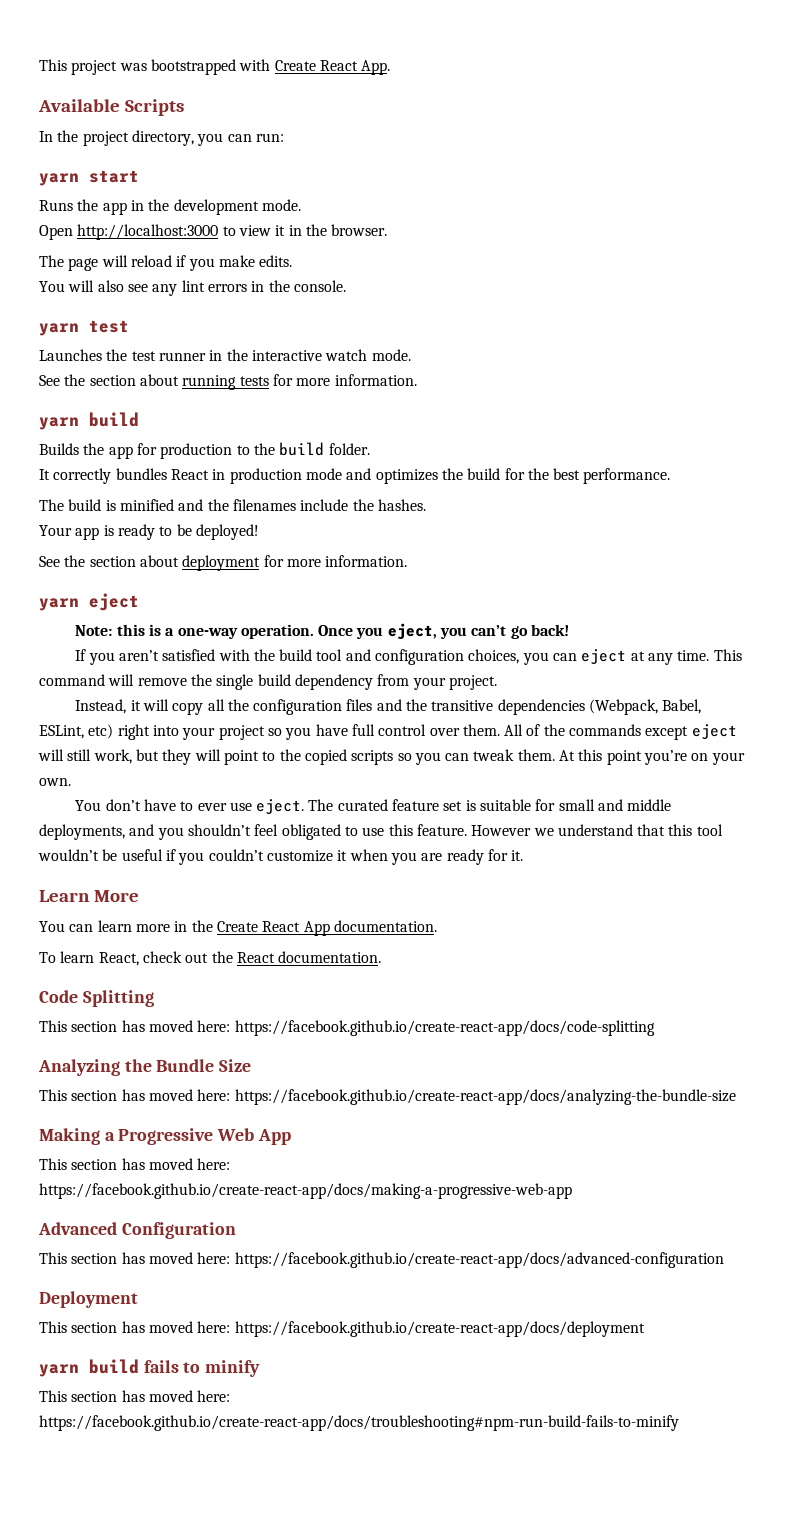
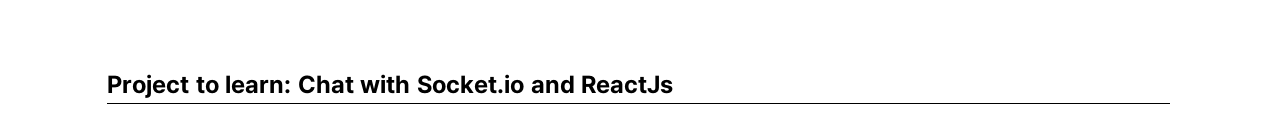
[39,59,391,75] [38,99,184,116] [39,130,284,146] [39,170,139,186] [39,199,301,215] [39,224,388,240] [39,255,293,271] [39,280,346,296] [39,320,129,336] [39,349,411,361] [39,374,417,390] [39,412,139,430] [39,442,370,459] [39,468,671,484] [39,499,426,511] [39,524,259,540] [39,555,408,571] [39,593,139,611] [75,623,570,639] [75,649,742,665] [39,674,497,690] [75,699,702,715] [39,724,737,740] [38,749,745,765] [39,778,71,786] [75,799,672,814] [39,824,723,840] [38,849,524,865] [39,890,139,902] [39,920,437,936] [39,951,382,966] [39,990,154,1007] [39,1020,655,1036] [38,1059,252,1076] [39,1089,736,1105] [39,1128,291,1145] [39,1158,231,1170] [39,1183,572,1199] [38,1222,236,1239] [39,1252,724,1268] [39,1291,138,1308] [39,1321,645,1337] [39,1359,261,1377] [39,1390,231,1402] [39,1415,679,1431] This project was bootstrapped with Create React App. // Available Scripts // In the project directory, you can run: // yarn start // Runs the app in the development mode. // Open http://localhost:3000 to view it in the browser. // The page will reload if you make edits. // You will also see any lint errors in the console. // yarn test // Launches the test runner in the interactive watch mode. // See the section about running tests for more information. // yarn build // Builds the app for production to the build folder. // It correctly bundles React in production mode and optimizes the build for the best performance. // The build is minified and the filenames include the hashes. // Your app is ready to be deployed! // See the section about deployment for more information. // yarn eject // Note: this is a one-way operation. Once you eject, you can’t go back! // If you aren’t satisfied with the build tool and configuration choices, you can eject at any time. This command will remove the single build dependency from your project. // Instead, it will copy all the configuration files and the transitive dependencies (Webpack, Babel, ESLint, etc) right into your project so you have full control over them. All of the commands except eject will still work, but they will point to the copied scripts so you can tweak them. At this point you’re on your own. // You don’t have to ever use eject. The curated feature set is suitable for small and middle deployments, and you shouldn’t feel obligated to use this feature. However we understand that this tool wouldn’t be useful if you couldn’t customize it when you are ready for it. // Learn More // You can learn more in the Create React App documentation. // To learn React, check out the React documentation. // Code Splitting // This section has moved here: https://facebook.github.io/create-react-app/docs/code-splitting // Analyzing the Bundle Size // This section has moved here: https://facebook.github.io/create-react-app/docs/analyzing-the-bundle-size // Making a Progressive Web App // This section has moved here: https://facebook.github.io/create-react-app/docs/making-a-progressive-web-app // Advanced Configuration // This section has moved here: https://facebook.github.io/create-react-app/docs/advanced-configuration // Deployment // This section has moved here: https://facebook.github.io/create-react-app/docs/deployment // yarn build fails to minify // This section has moved here: https://facebook.github.io/create-react-app/docs/troubleshooting#npm-run-build-fails-to-minify -> [107,74,674,98] Project to learn: Chat with Socket.io and ReactJs

